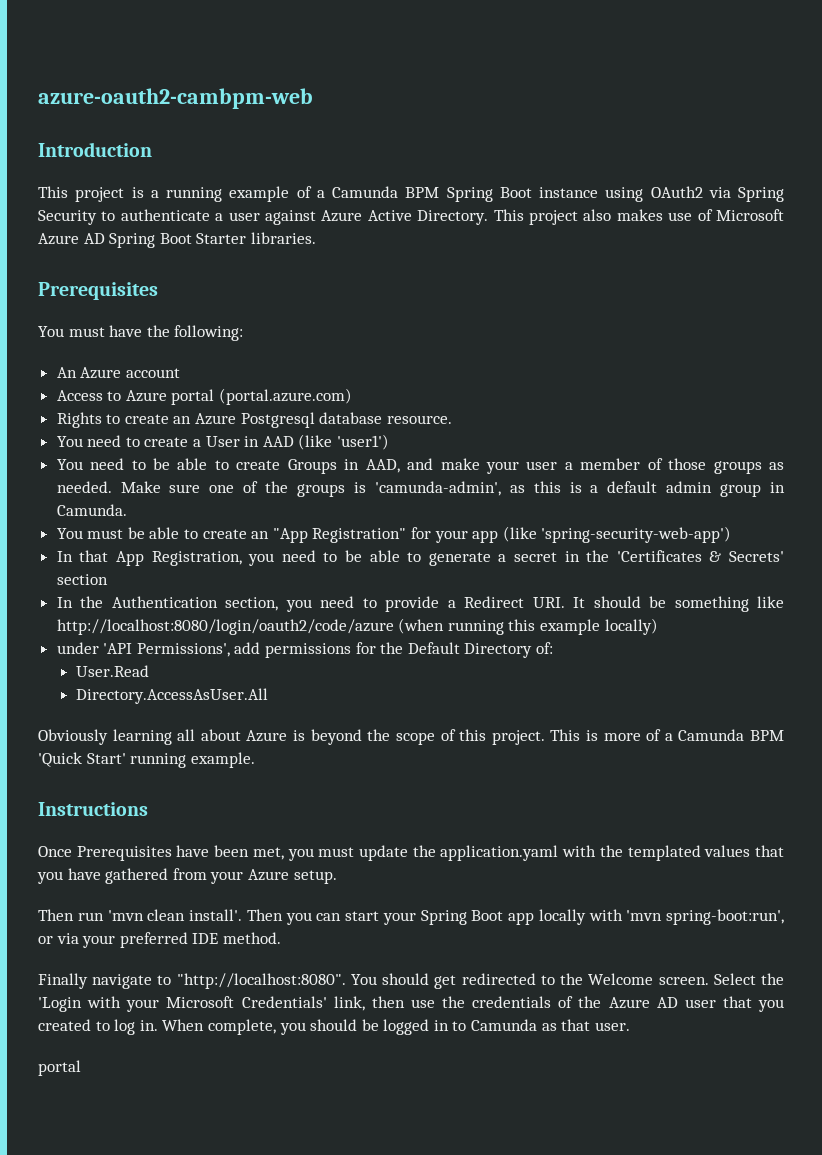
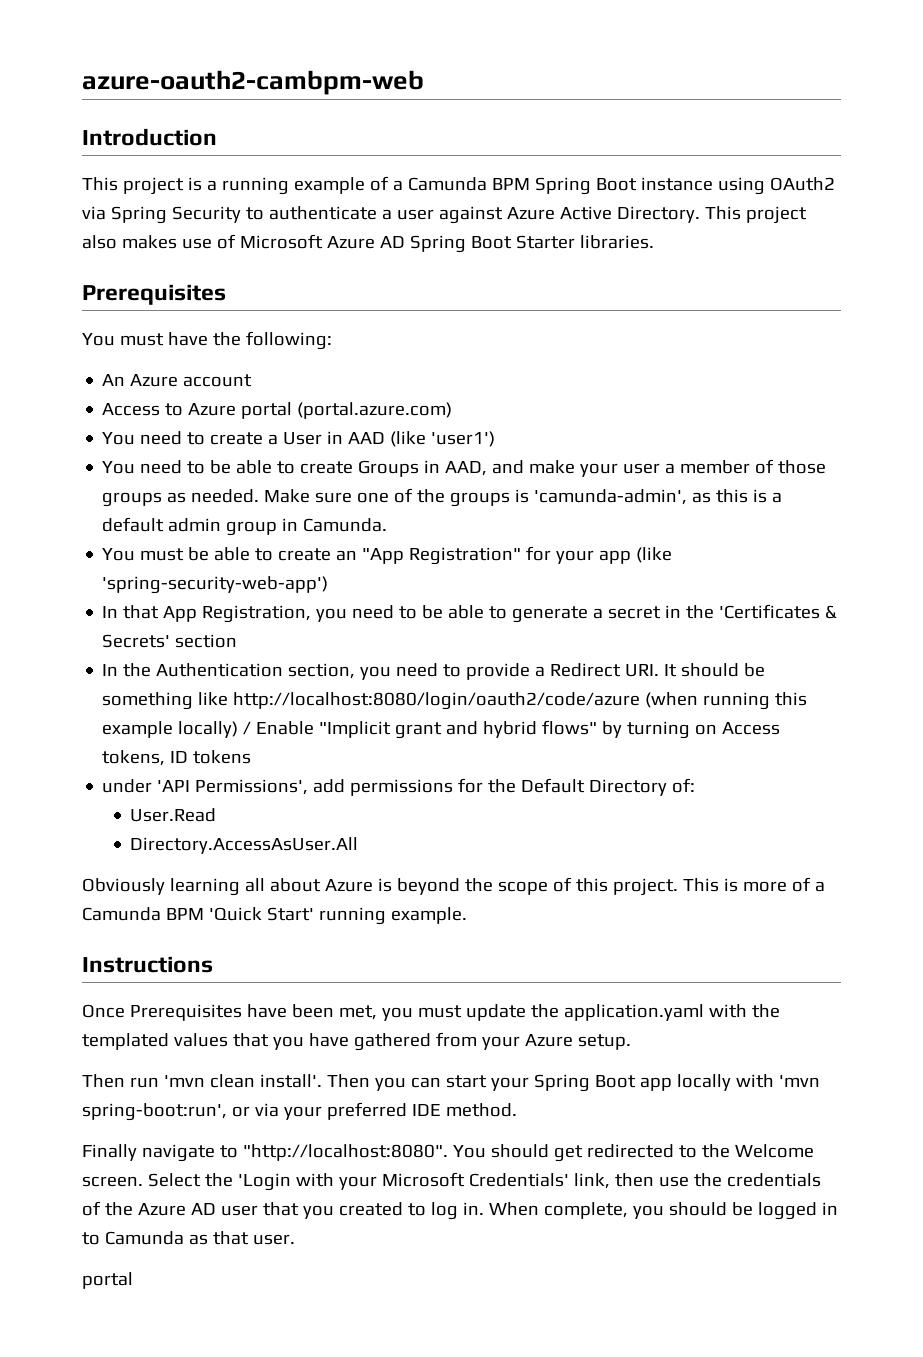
[56,412,452,428] // Rights to create an Azure Postgresql database resource. -> (453, 410) none
(658, 626) none -> [243,720,781,739] [102,750,252,766] / Enable "Implicit grant and hybrid flows" by turning on Access tokens, ID tokens

